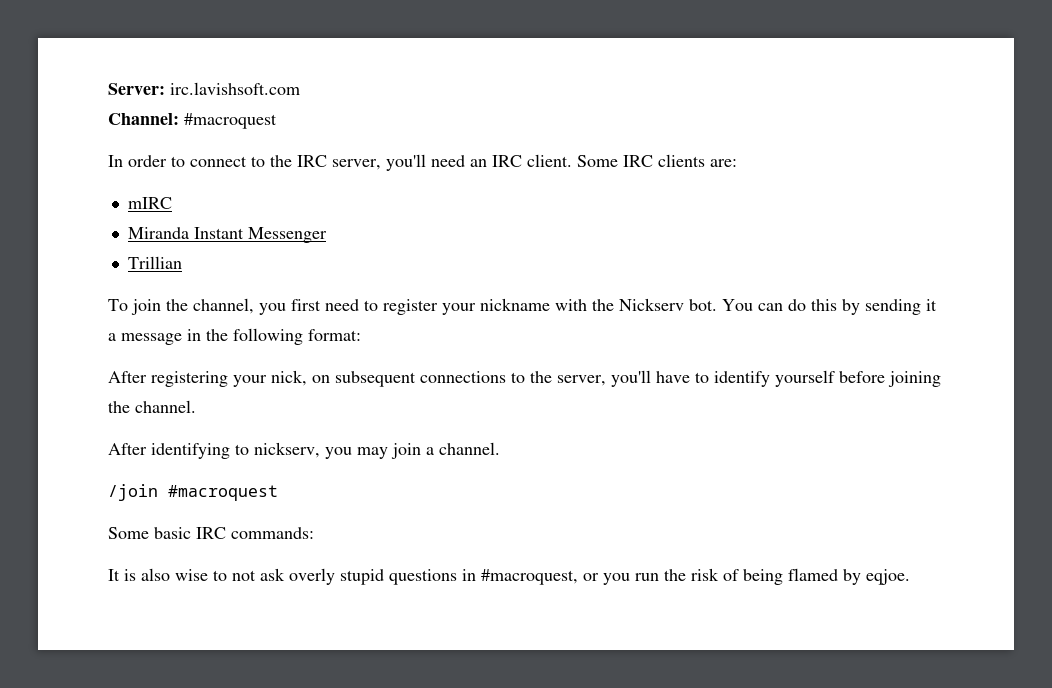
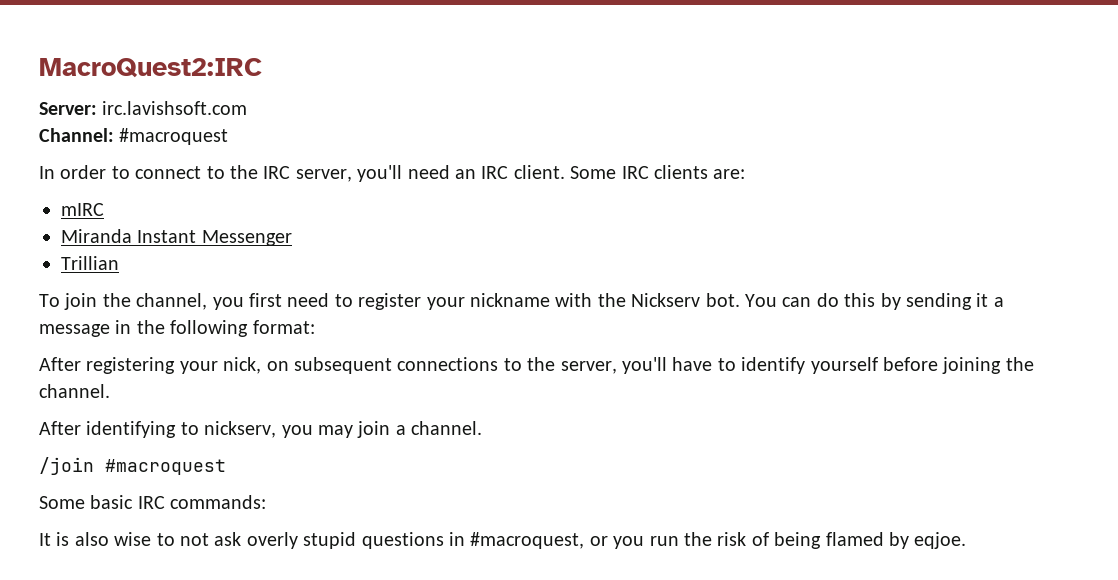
(108, 89) none -> [39,58,262,78] MacroQuest2:IRC //

